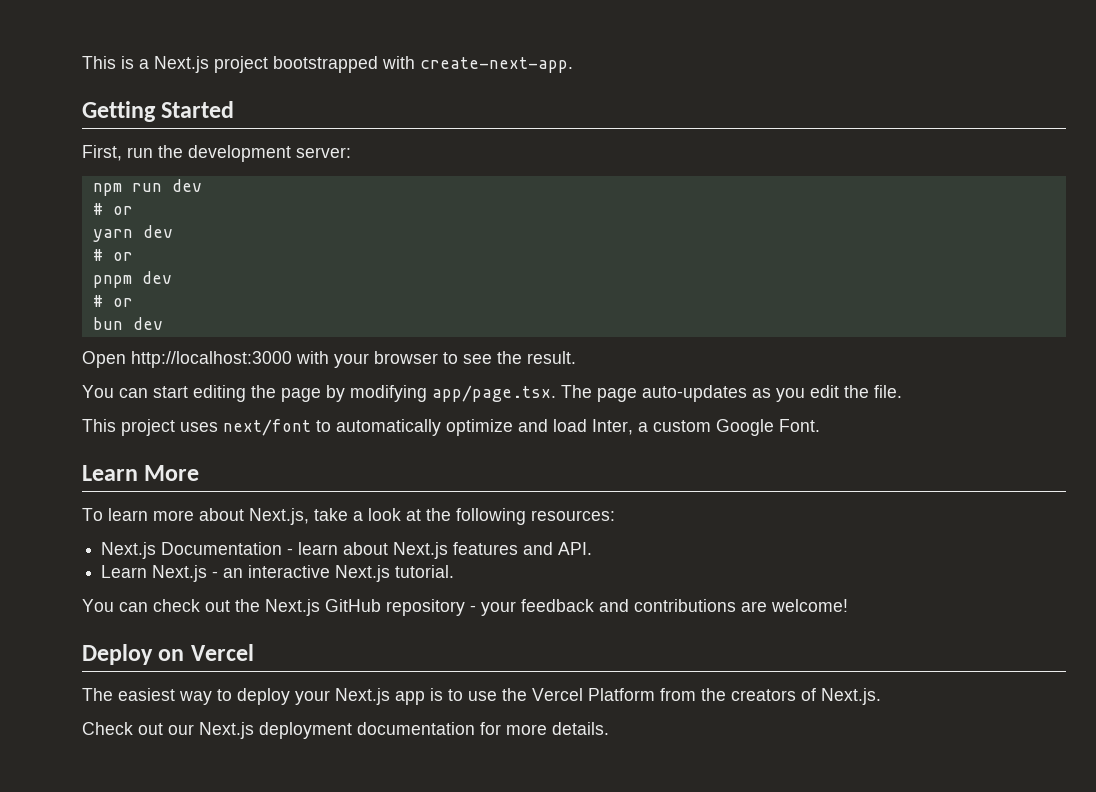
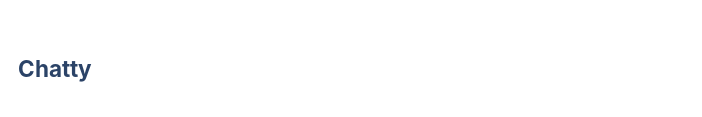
[82,56,573,73] [82,101,235,122] [82,145,351,162] [92,179,202,196] [92,203,133,215] [92,225,173,242] [92,249,133,261] [92,271,172,288] [92,295,133,307] [92,317,163,330] [82,351,576,368] [82,385,902,402] [82,419,820,436] [82,465,200,481] [82,508,615,525] [101,542,593,559] [101,565,455,582] [82,599,848,616] [82,644,254,665] [82,688,881,705] [82,722,609,739] This is a Next.js project bootstrapped with create-next-app. // Getting Started // First, run the development server: // npm run dev // # or // yarn dev // # or // pnpm dev // # or // bun dev // Open http://localhost:3000 with your browser to see the result. // You can start editing the page by modifying app/page.tsx. The page auto-updates as you edit the file. // This project uses next/font to automatically optimize and load Inter, a custom Google Font. // Learn More // To learn more about Next.js, take a look at the following resources: // Next.js Documentation - learn about Next.js features and API. // Learn Next.js - an interactive Next.js tutorial. // You can check out the Next.js GitHub repository - your feedback and contributions are welcome! // Deploy on Vercel // The easiest way to deploy your Next.js app is to use the Vercel Platform from the creators of Next.js. // Check out our Next.js deployment documentation for more details. -> [18,60,92,82] Chatty

